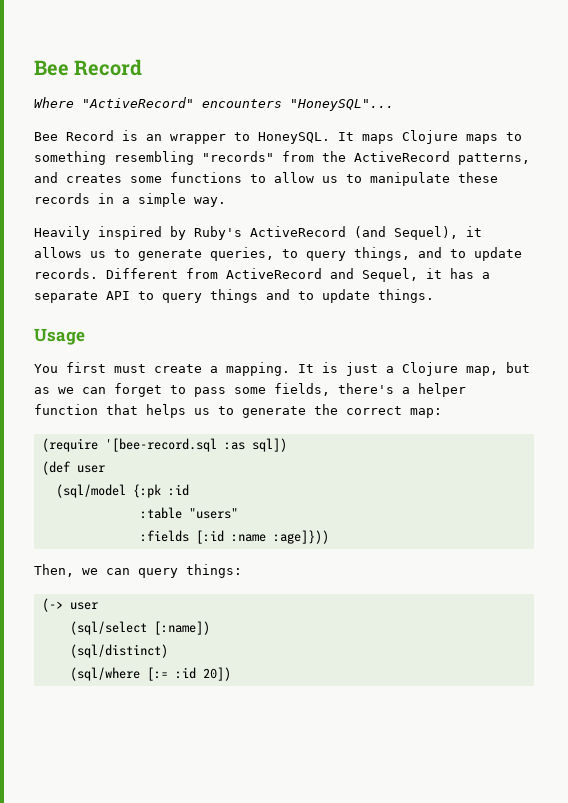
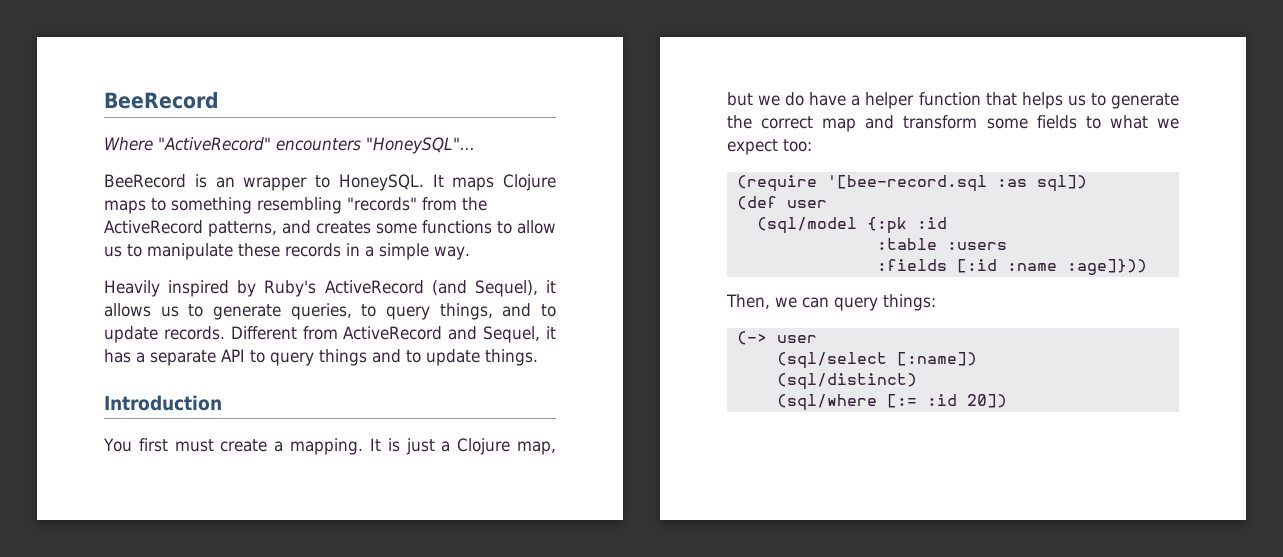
[34,59,143,76] Bee Record -> [104,92,219,109] BeeRecord
[34,130,114,141] Bee Record -> [104,174,186,188] BeeRecord
[34,328,85,345] Usage -> [104,395,222,411] Introduction
[34,383,394,397] as we can forget to pass some fields, there's -> [758,92,847,106] we do have
[410,408,442,418] map: -> [822,115,1179,132] [727,139,812,155] map and transform some fields to what we expect too:
[188,508,238,519] "users" -> [946,242,1007,250] :users

